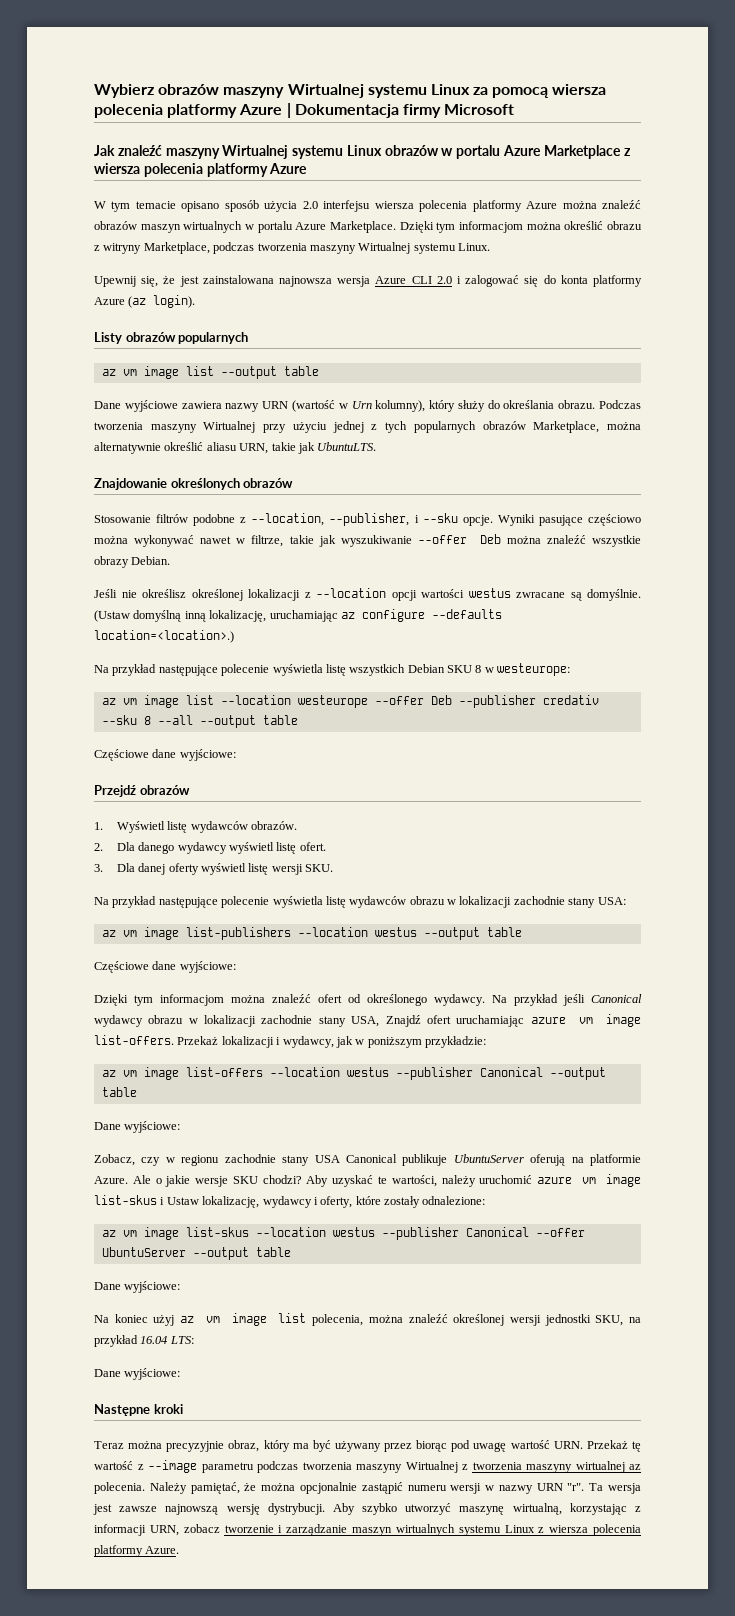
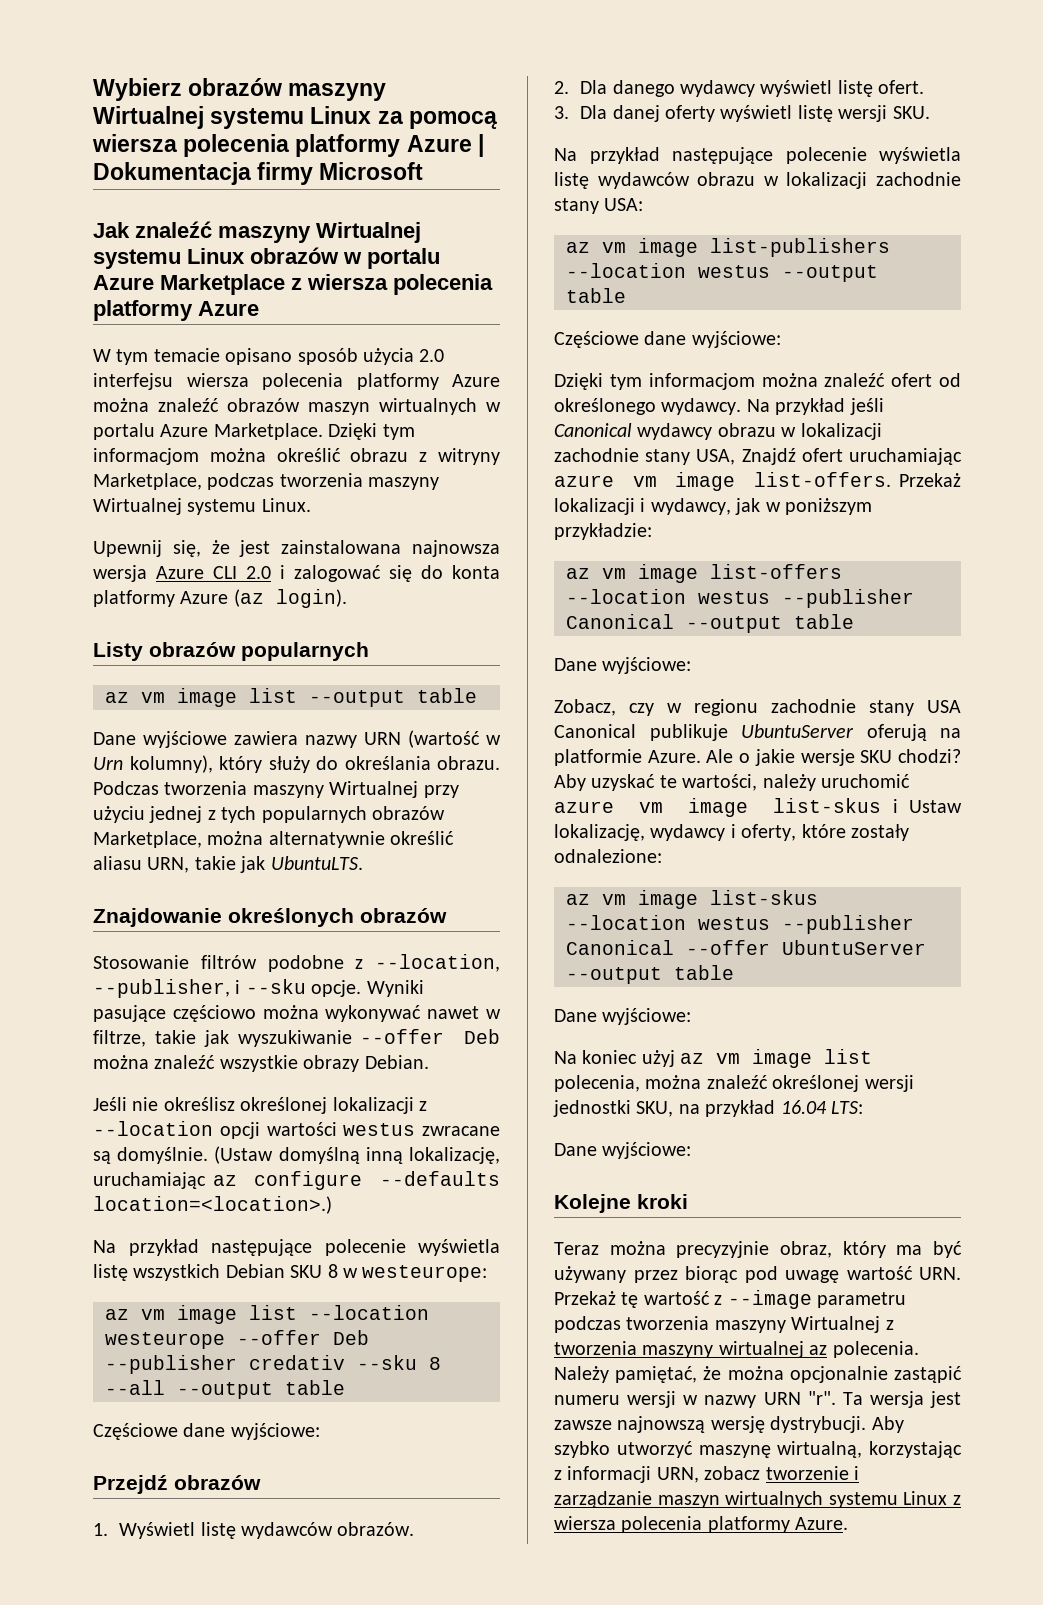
[94,1404,150,1416] Następne -> [554,1194,631,1213] Kolejne

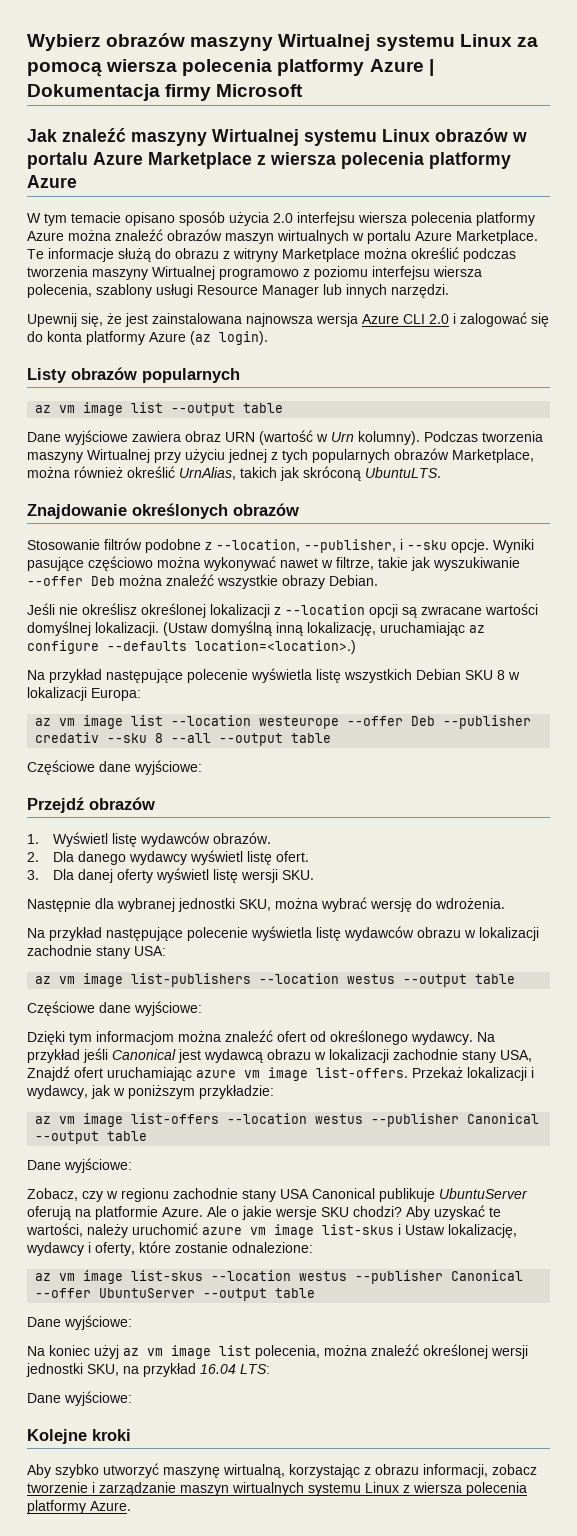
[328,423,415,440] [93,448,501,465] [93,473,440,490] [93,498,311,515] Dzięki tym informacjom można określić obrazu z witryny Marketplace, podczas tworzenia maszyny Wirtualnej systemu Linux. -> [27,247,516,262] [27,266,482,280] [27,284,449,298] Te informacje służą do obrazu z witryny Marketplace można określić podczas tworzenia maszyny Wirtualnej programowo z poziomu interfejsu wiersza polecenia, szablony usługi Resource Manager lub innych narzędzi.
[305,735,357,748] nazwy -> [185,431,221,442] obraz
[129,755,500,773] kolumny), który służy do określania obrazu. -> [358,431,420,445] kolumny).
[268,831,455,848] [93,856,266,873] alternatywnie określić aliasu URN, takie jak -> [74,466,361,481] również określić UrnAlias, takich jak skróconą
[266,1122,500,1136] [93,1147,209,1164] wartości westus zwracane są domyślnie. -> [402,603,538,618] [27,621,159,636] są zwracane wartości domyślnej lokalizacji.
[362,1265,488,1282] westeurope: -> [27,687,141,701] lokalizacji Europa:
(930, 112) none -> [27,897,505,912] // Następnie dla wybranej jednostki SKU, można wybrać wersję do wdrożenia.
[637,423,713,440] wydawcy -> [178,1049,263,1063] jest wydawcą
[851,824,909,841] zostały -> [175,1242,228,1253] zostanie
[554,1241,962,1258] [554,1266,961,1283] [554,1290,906,1309] [554,1316,894,1333] [554,1341,919,1358] [554,1366,962,1383] [554,1391,961,1408] [554,1416,867,1433] Teraz można precyzyjnie obraz, który ma być używany przez biorąc pod uwagę wartość URN. Przekaż tę wartość z --image parametru podczas tworzenia maszyny Wirtualnej z tworzenia maszyny wirtualnej az polecenia. Należy pamiętać, że można opcjonalnie zastąpić numeru wersji w nazwy URN "r". Ta wersja jest zawsze najnowszą wersję dystrybucji. -> (131, 1435) none
[567,1466,699,1483] informacji URN, -> [375,1464,488,1478] obrazu informacji,

